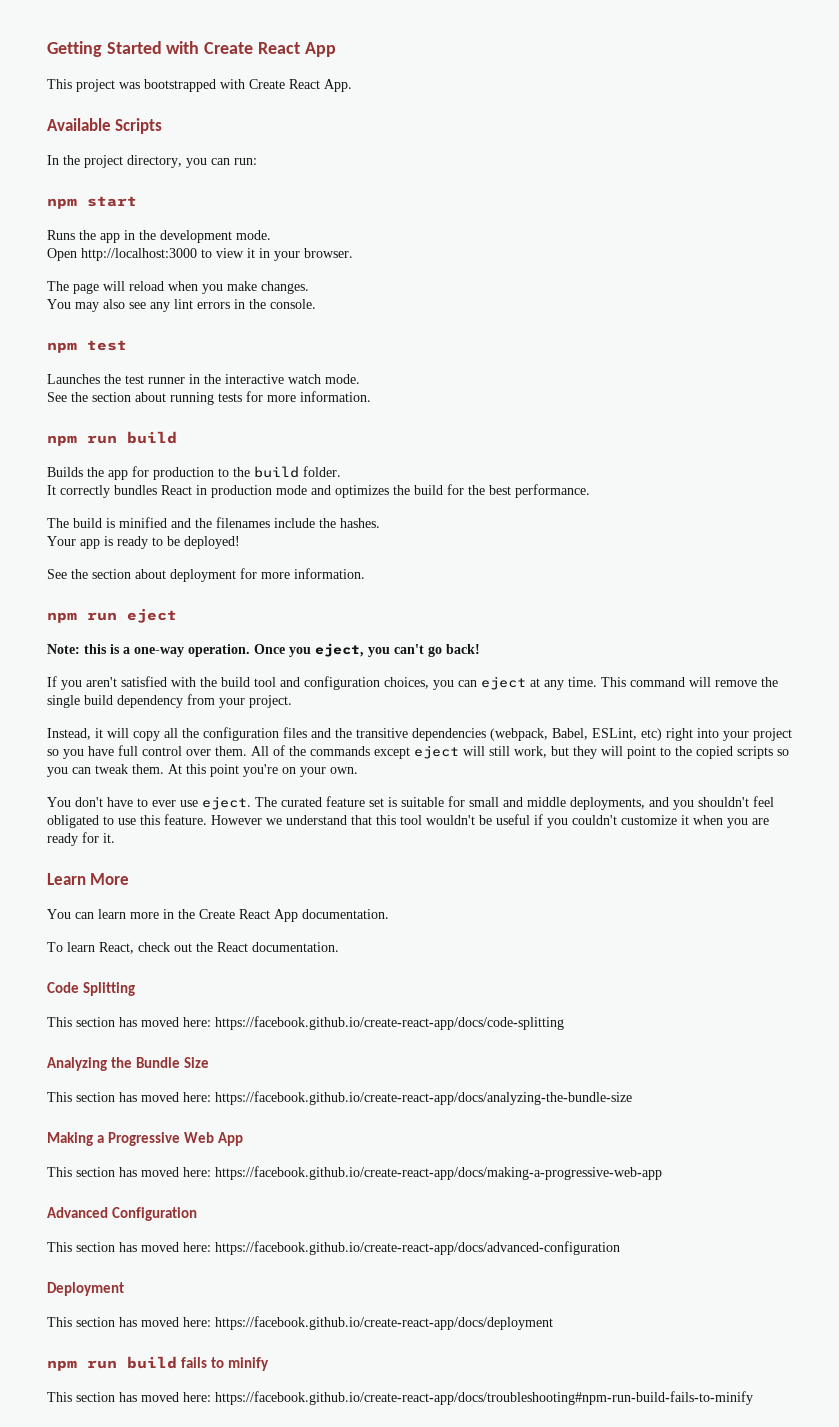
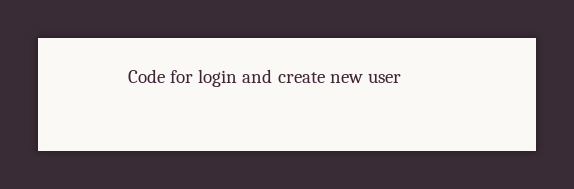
[47,41,336,57] [47,79,352,92] [47,118,163,134] [47,155,257,168] [47,196,137,209] [47,230,271,243] [47,248,353,261] [47,281,309,294] [47,299,316,312] [47,340,127,353] [47,374,360,384] [47,391,371,405] [47,431,177,446] [47,466,341,480] [47,484,590,498] [47,517,380,528] [47,536,240,549] [47,568,365,582] [47,608,177,623] [47,643,480,657] [47,676,778,690] [47,694,292,708] [47,727,792,741] [47,745,789,759] [47,764,358,777] [47,796,774,810] [47,814,769,828] [47,832,115,846] [47,873,130,885] [47,909,389,922] [47,942,339,954] [47,982,136,996] [47,1016,564,1030] [47,1057,210,1071] [47,1091,632,1105] [47,1132,244,1146] [47,1166,662,1180] [47,1207,198,1221] [47,1241,620,1255] [47,1282,124,1296] [47,1316,553,1330] [47,1356,270,1371] [47,1391,753,1405] Getting Started with Create React App // This project was bootstrapped with Create React App. // Available Scripts // In the project directory, you can run: // npm start // Runs the app in the development mode. // Open http://localhost:3000 to view it in your browser. // The page will reload when you make changes. // You may also see any lint errors in the console. // npm test // Launches the test runner in the interactive watch mode. // See the section about running tests for more information. // npm run build // Builds the app for production to the build folder. // It correctly bundles React in production mode and optimizes the build for the best performance. // The build is minified and the filenames include the hashes. // Your app is ready to be deployed! // See the section about deployment for more information. // npm run eject // Note: this is a one-way operation. Once you eject, you can't go back! // If you aren't satisfied with the build tool and configuration choices, you can eject at any time. This command will remove the single build dependency from your project. // Instead, it will copy all the configuration files and the transitive dependencies (webpack, Babel, ESLint, etc) right into your project so you have full control over them. All of the commands except eject will still work, but they will point to the copied scripts so you can tweak them. At this point you're on your own. // You don't have to ever use eject. The curated feature set is suitable for small and middle deployments, and you shouldn't feel obligated to use this feature. However we understand that this tool wouldn't be useful if you couldn't customize it when you are ready for it. // Learn More // You can learn more in the Create React App documentation. // To learn React, check out the React documentation. // Code Splitting // This section has moved here: https://facebook.github.io/create-react-app/docs/code-splitting // Analyzing the Bundle Size // This section has moved here: https://facebook.github.io/create-react-app/docs/analyzing-the-bundle-size // Making a Progressive Web App // This section has moved here: https://facebook.github.io/create-react-app/docs/making-a-progressive-web-app // Advanced Configuration // This section has moved here: https://facebook.github.io/create-react-app/docs/advanced-configuration // Deployment // This section has moved here: https://facebook.github.io/create-react-app/docs/deployment // npm run build fails to minify // This section has moved here: https://facebook.github.io/create-react-app/docs/troubleshooting#npm-run-build-fails-to-minify -> [128,69,401,87] Code for login and create new user

